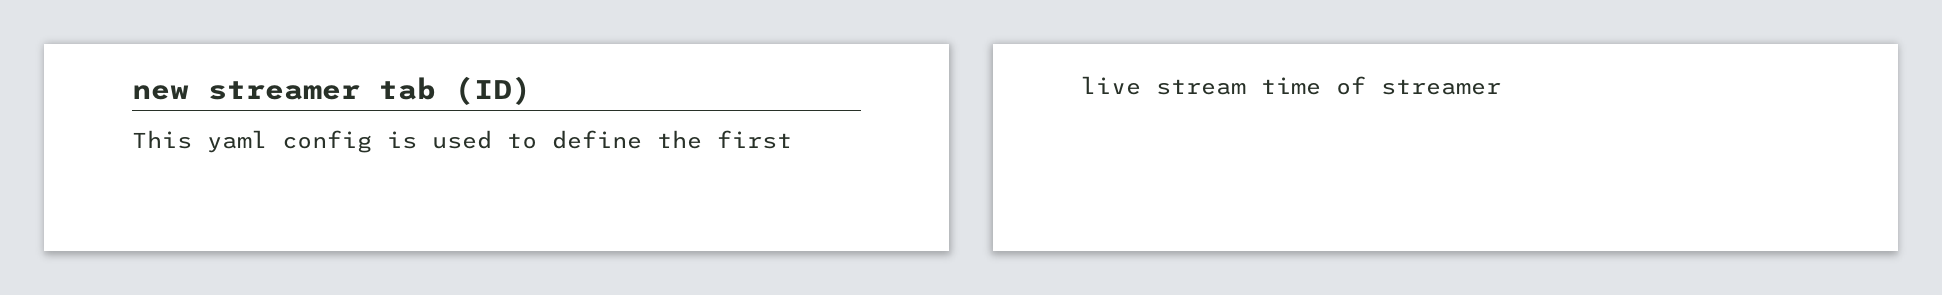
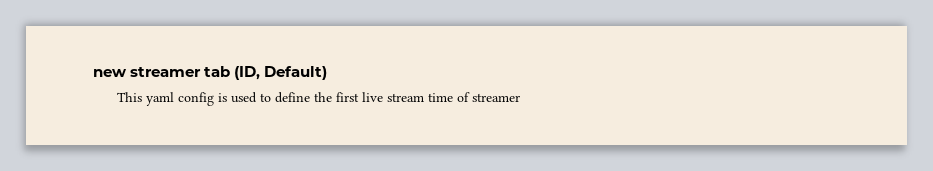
[455,76,531,105] (ID) -> [234,66,328,80] (ID, Default)

